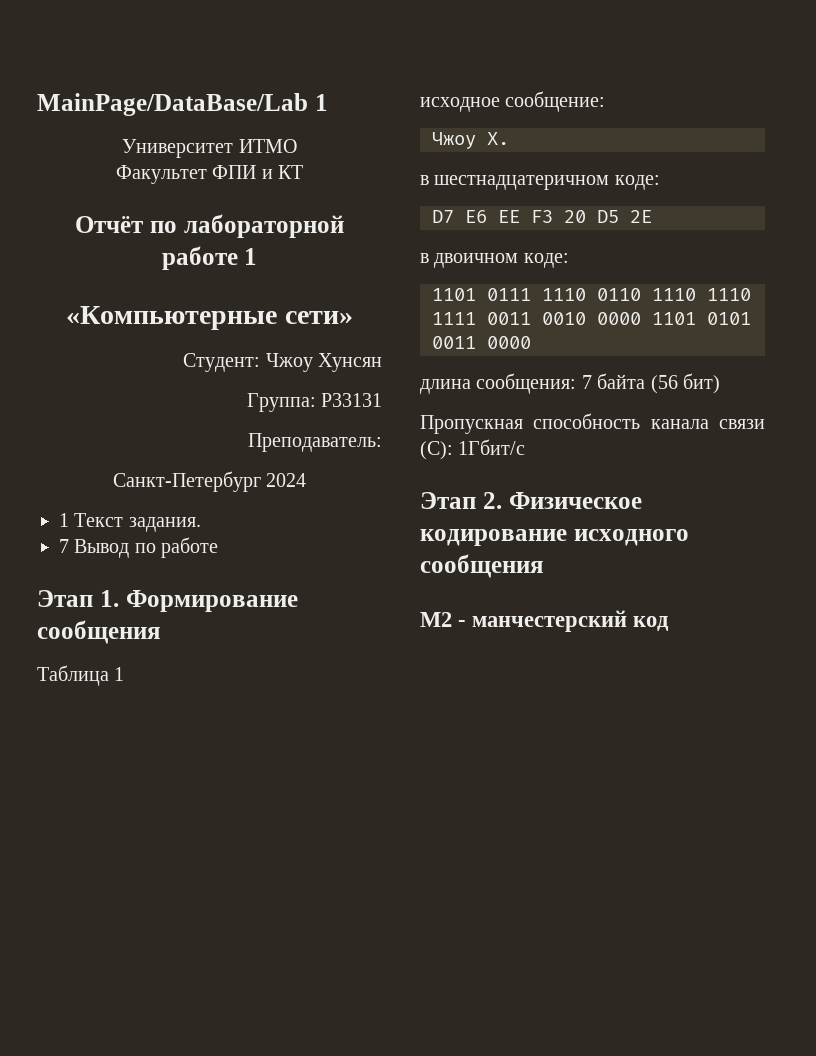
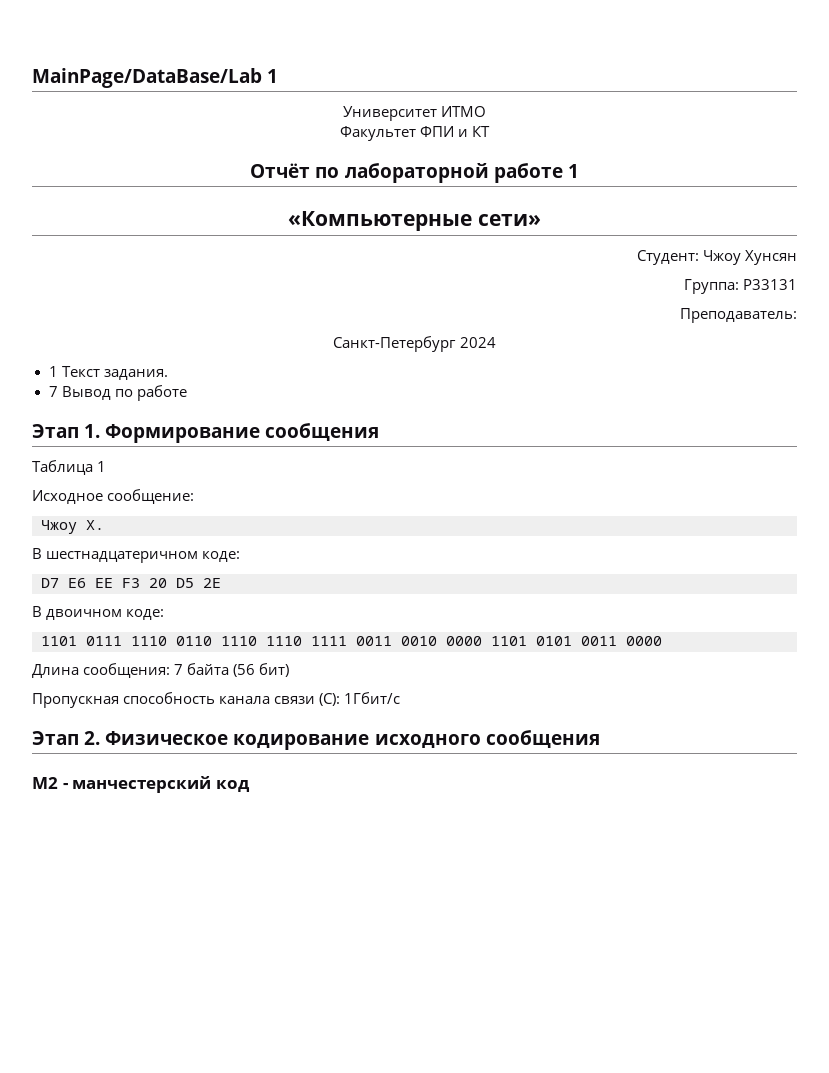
[420,97,500,112] исходное -> [32,490,103,504] Исходное
[420,175,429,185] в -> [32,548,42,559] В
[420,253,429,263] в -> [32,606,42,617] В
[420,379,471,394] длина -> [32,664,79,678] Длина

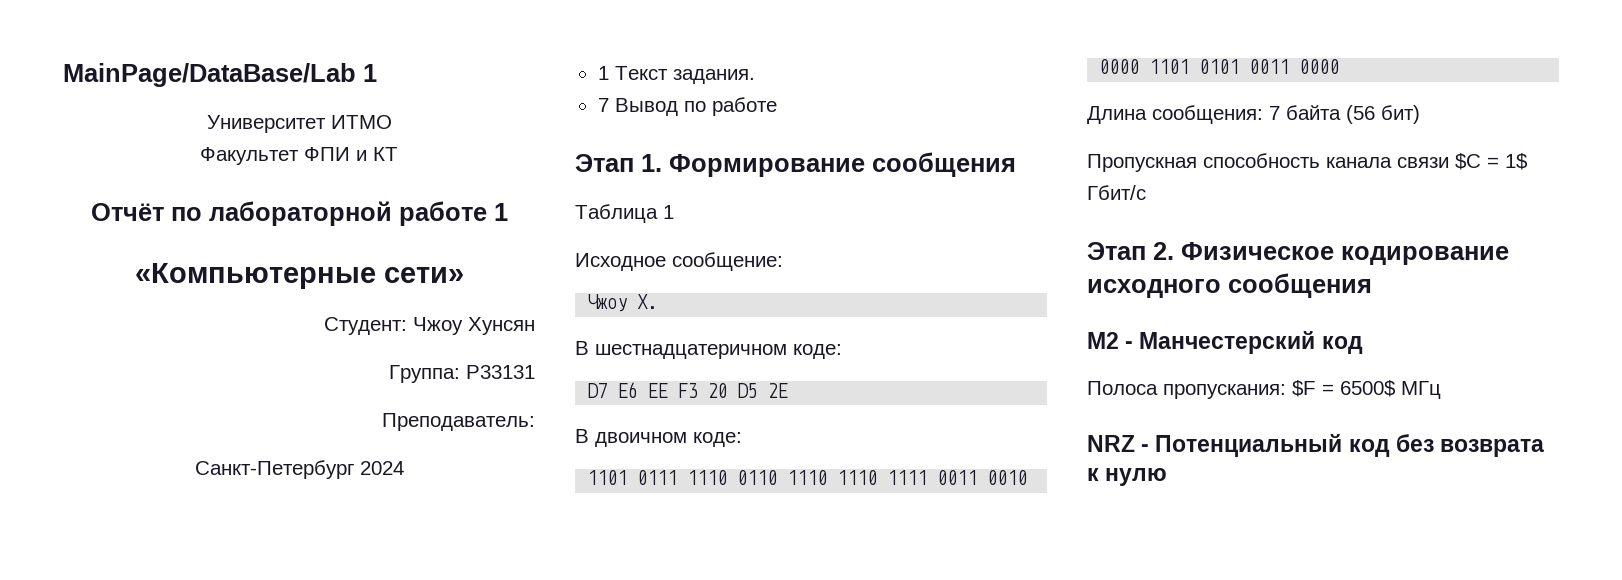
[319,692,401,706] (C): 1Гбит/c -> [1455,153,1528,170] [1087,185,1146,200] $C = 1$ Гбит/c
[72,776,250,793] манчестерский код -> [1139,331,1363,354] [1087,380,1441,399] [1087,434,1545,457] [1087,468,1168,486] Манчестерский код // Полоса пропускания: $F = 6500$ МГц // NRZ - Потенциальный код без возврата к нулю

